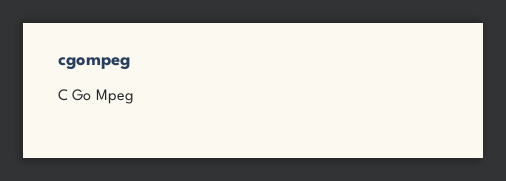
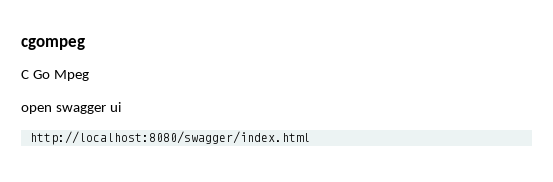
(134, 96) none -> [21,102,121,114] [29,131,310,145] // open swagger ui // http://localhost:8080/swagger/index.html

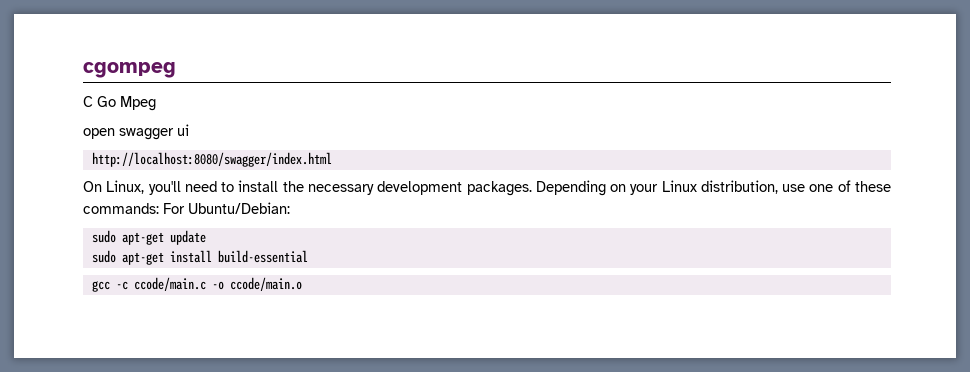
(310, 138) none -> [83,180,892,196] [83,202,290,214] [91,230,206,245] [91,250,308,265] [91,277,302,292] // On Linux, you'll need to install the necessary development packages. Depending on your Linux distribution, use one of these commands: For Ubuntu/Debian: // sudo apt-get update // sudo apt-get install build-essential // gcc -c ccode/main.c -o ccode/main.o

